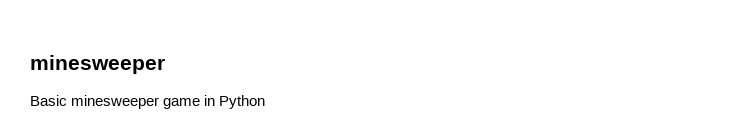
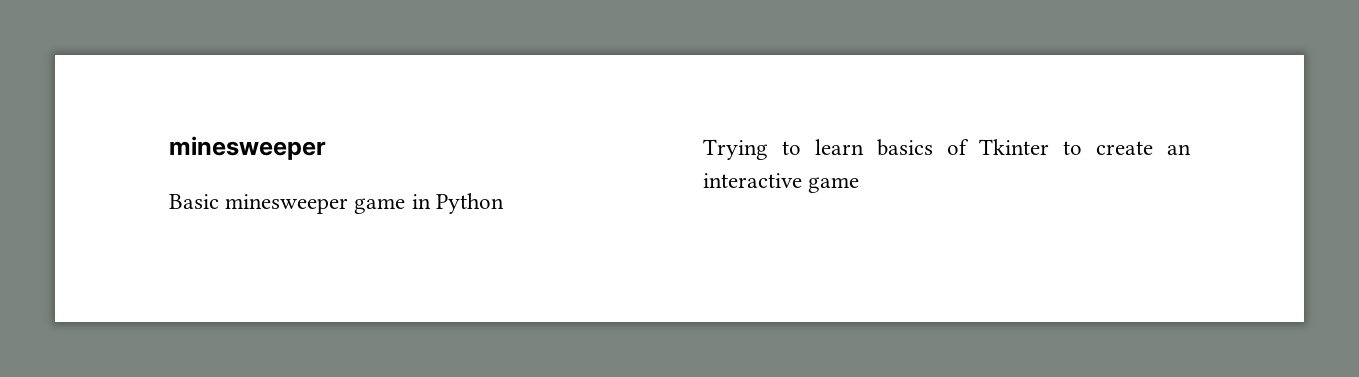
(266, 102) none -> [703,139,1191,160] [703,173,860,193] // Trying to learn basics of Tkinter to create an interactive game

